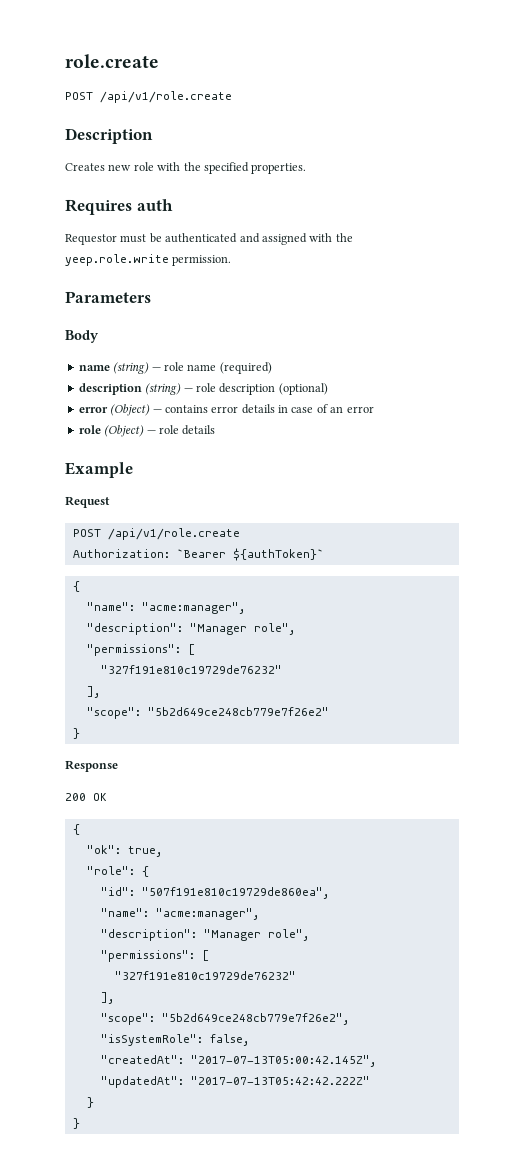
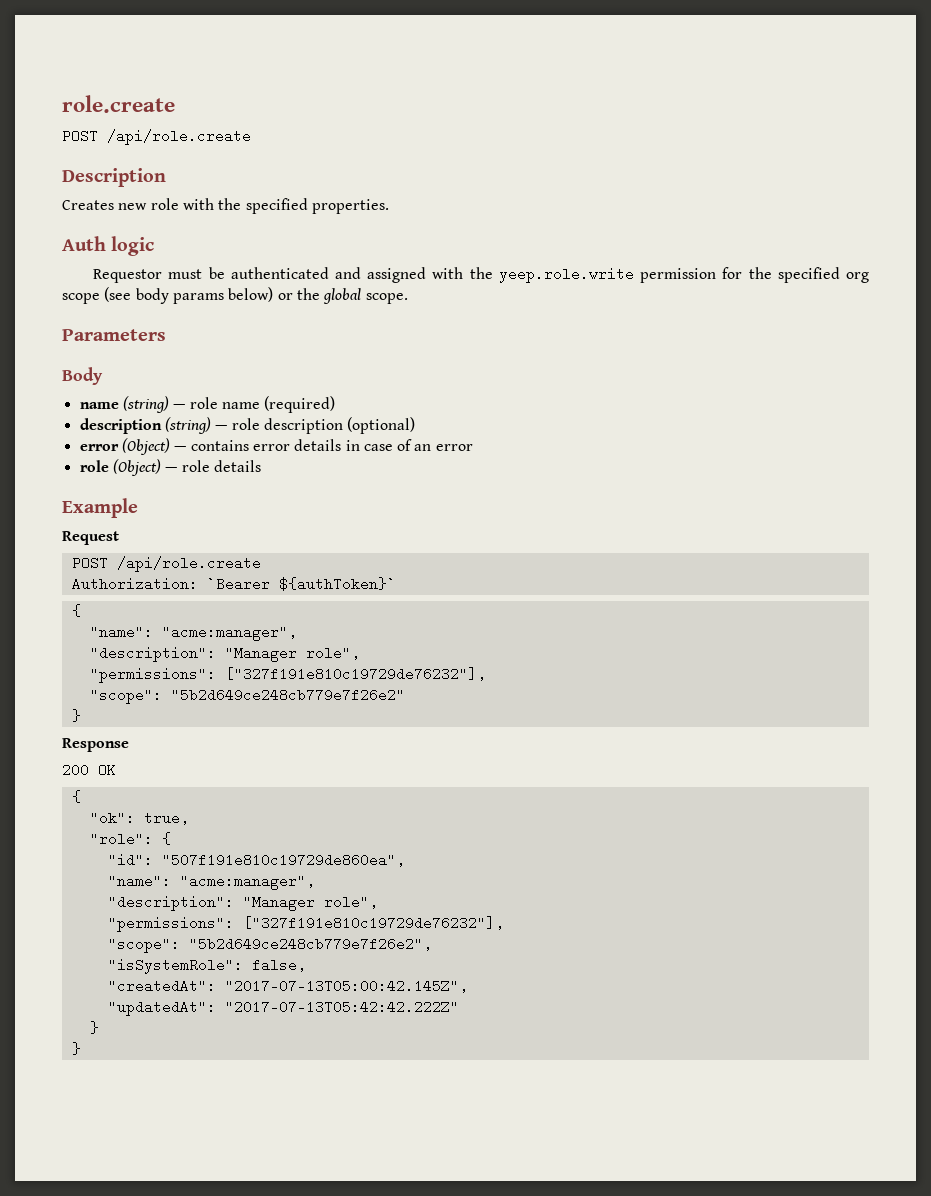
[100,91,232,103] /api/v1/role.create -> [107,129,251,145] /api/role.create
[65,199,173,215] Requires auth -> [62,236,155,256] Auth logic
[172,255,232,266] permission. -> [640,267,869,283] [62,287,408,304] permission for the specified org scope (see body params below) or the global scope.
[107,528,240,540] /api/v1/role.create -> [116,556,261,572] /api/role.create
[187,644,195,655] [100,665,282,674] [86,686,100,698] [ // "327f191e810c19729de76232" // ], -> [224,667,486,681] ["327f191e810c19729de76232"],
[201,950,209,961] [114,971,296,980] [100,992,114,1004] [ // "327f191e810c19729de76232" // ], -> [242,916,504,930] ["327f191e810c19729de76232"],

